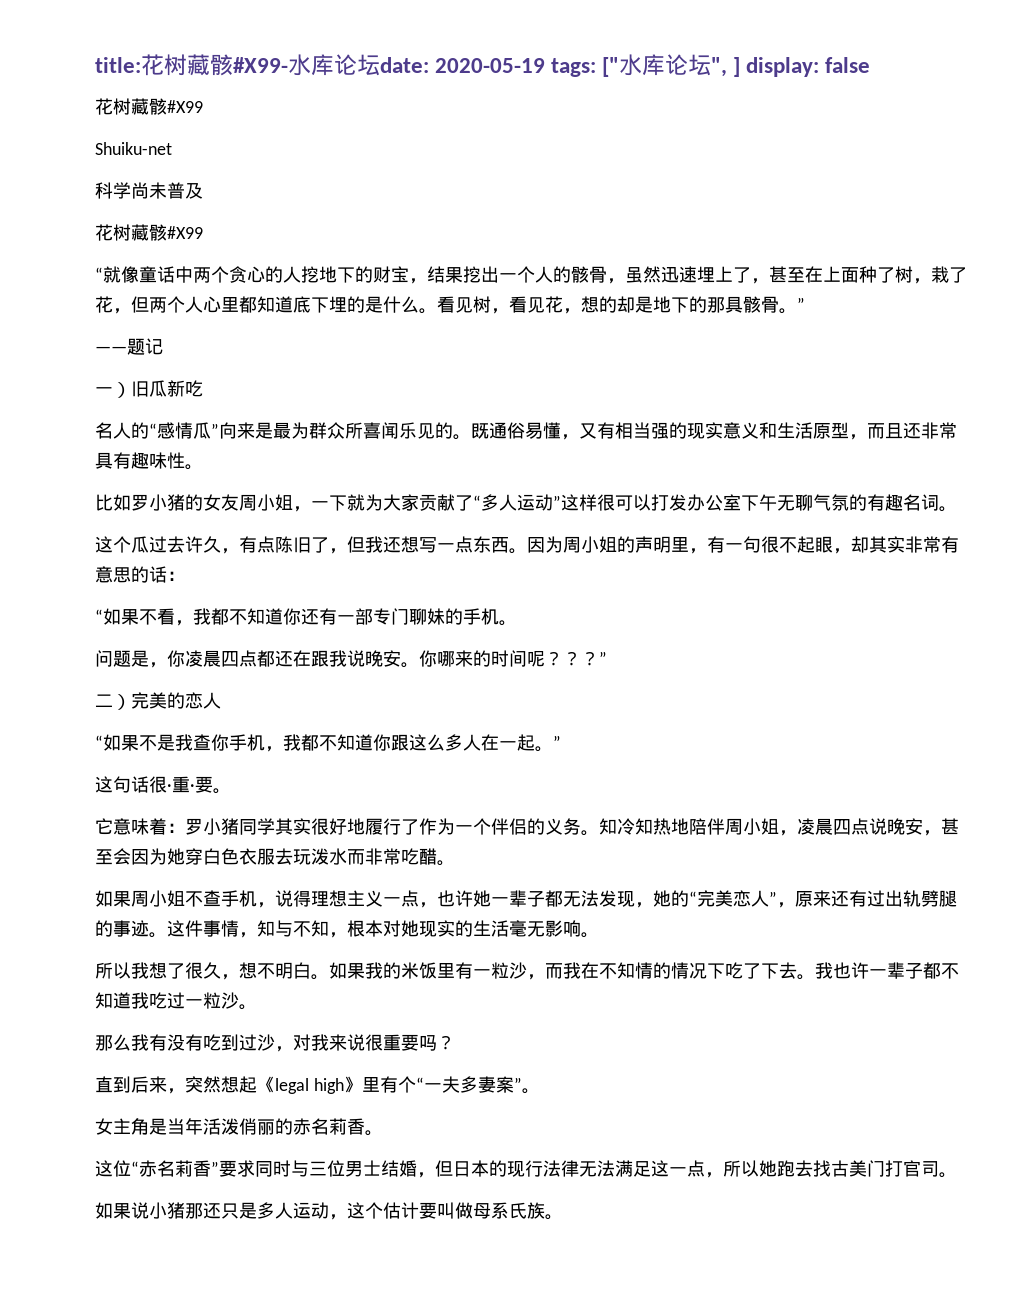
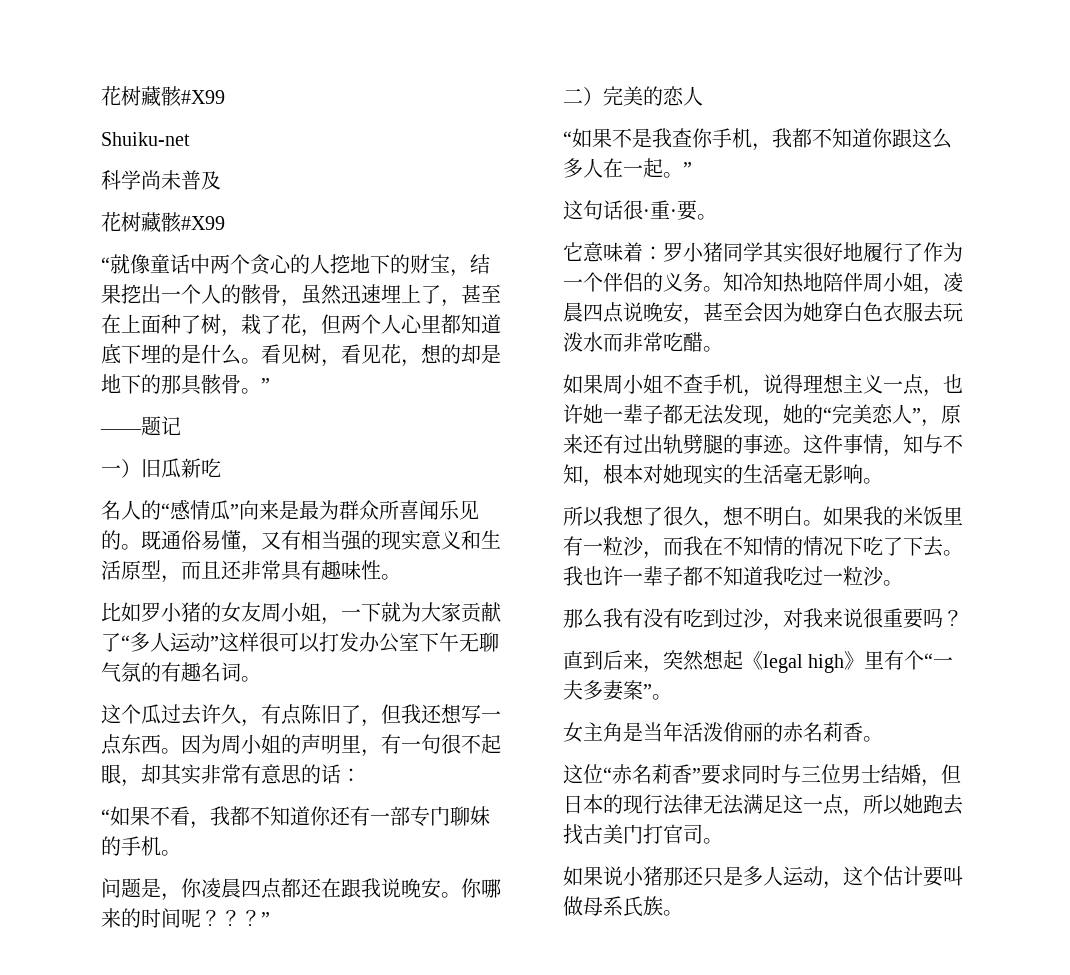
[95,54,871,77] title:花树藏骸#X99-水库论坛date: 2020-05-19 tags: ["水库论坛", ] display: false // -> (101, 96) none

